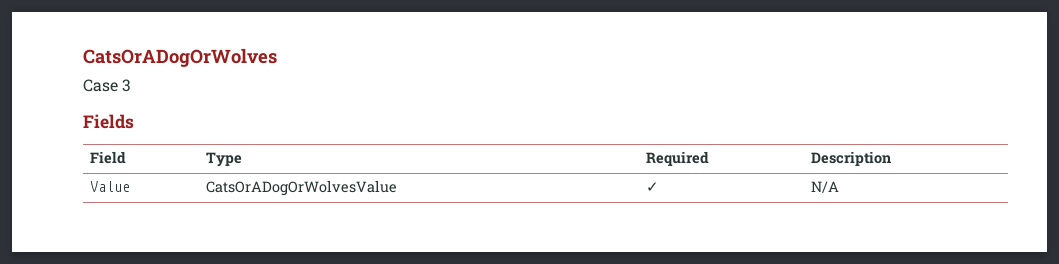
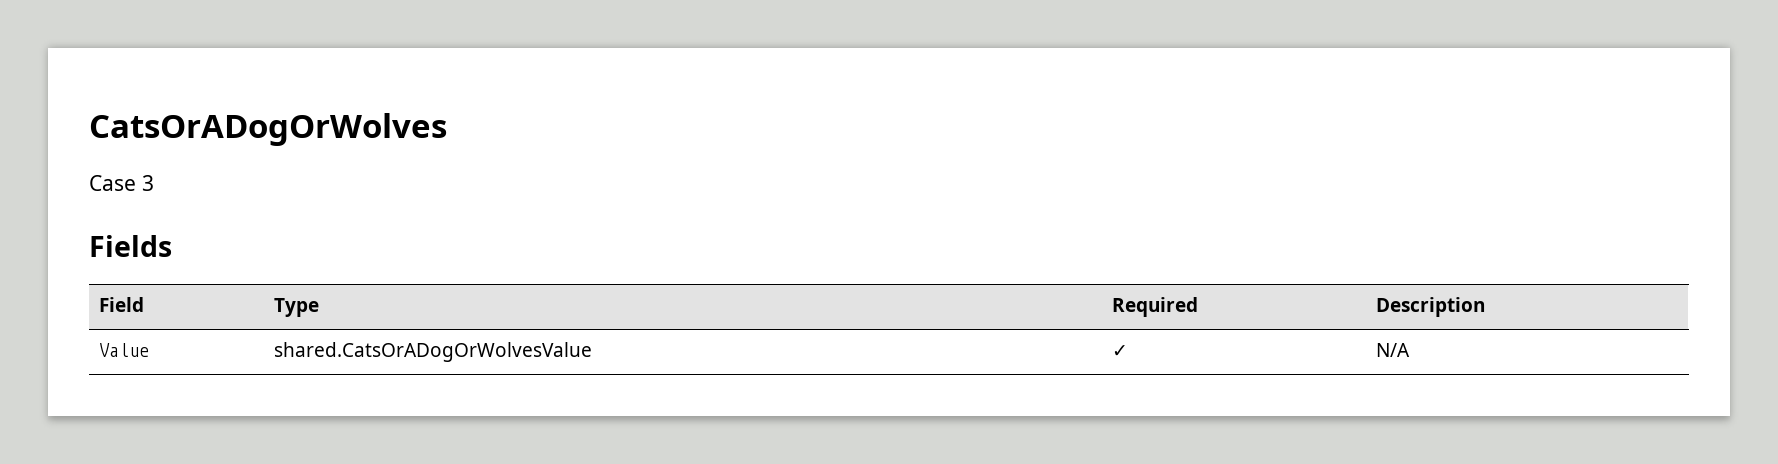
[205,180,397,196] CatsOrADogOrWolvesValue -> [273,342,592,362] shared.CatsOrADogOrWolvesValue

